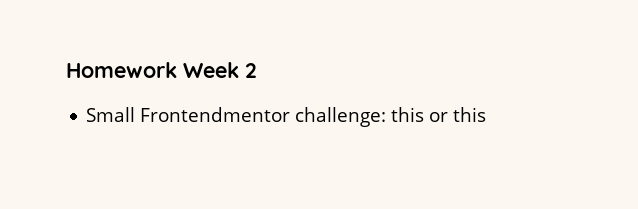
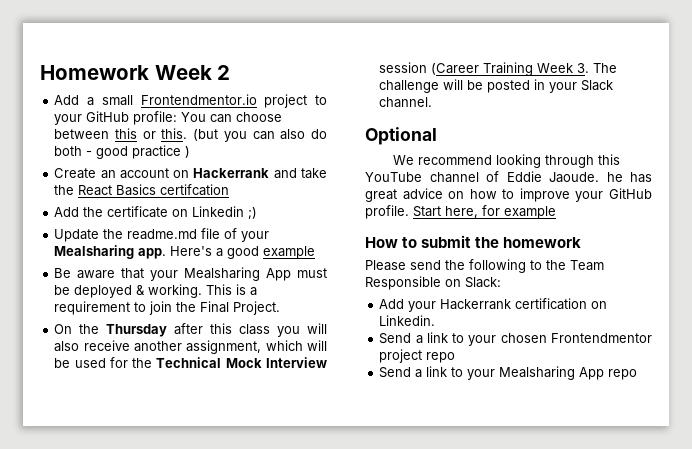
[86,107,487,127] Small Frontendmentor challenge: this or this -> [54,94,327,108] [54,111,283,125] [54,128,327,142] [54,145,191,159] [54,168,327,179] [54,184,230,196] [54,206,258,220] [54,228,270,242] [54,245,316,259] [54,267,327,281] [54,284,258,298] [54,301,281,315] [54,323,327,337] [54,340,327,354] [54,357,327,368] [379,62,618,76] [379,79,614,93] [379,97,433,108] [365,127,437,145] [393,154,621,168] [365,171,652,183] [365,188,652,202] [365,205,556,219] [365,235,582,248] [365,259,604,273] [365,276,501,290] [379,298,608,312] [379,315,436,326] [379,332,652,346] [379,349,456,363] [379,366,638,380] Add a small Frontendmentor.io project to your GitHub profile: You can choose between this or this. (but you can also do both - good practice ) // Create an account on Hackerrank and take the React Basics certifcation // Add the certificate on Linkedin ;) // Update the readme.md file of your Mealsharing app. Here's a good example // Be aware that your Mealsharing App must be deployed & working. This is a requirement to join the Final Project. // On the Thursday after this class you will also receive another assignment, which will be used for the Technical Mock Interview session (Career Training Week 3. The challenge will be posted in your Slack channel. // Optional // We recommend looking through this YouTube channel of Eddie Jaoude. he has great advice on how to improve your GitHub profile. Start here, for example // How to submit the homework // Please send the following to the Team Responsible on Slack: // Add your Hackerrank certification on Linkedin. // Send a link to your chosen Frontendmentor project repo // Send a link to your Mealsharing App repo

